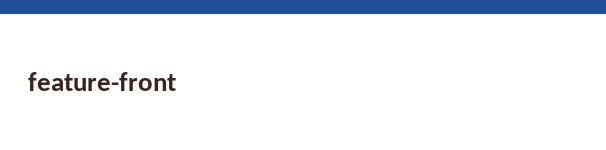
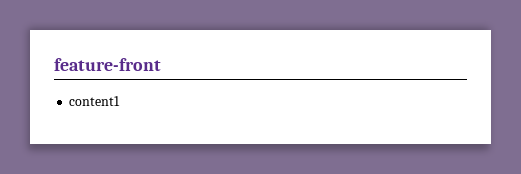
(176, 81) none -> [69,96,121,106] // content1

